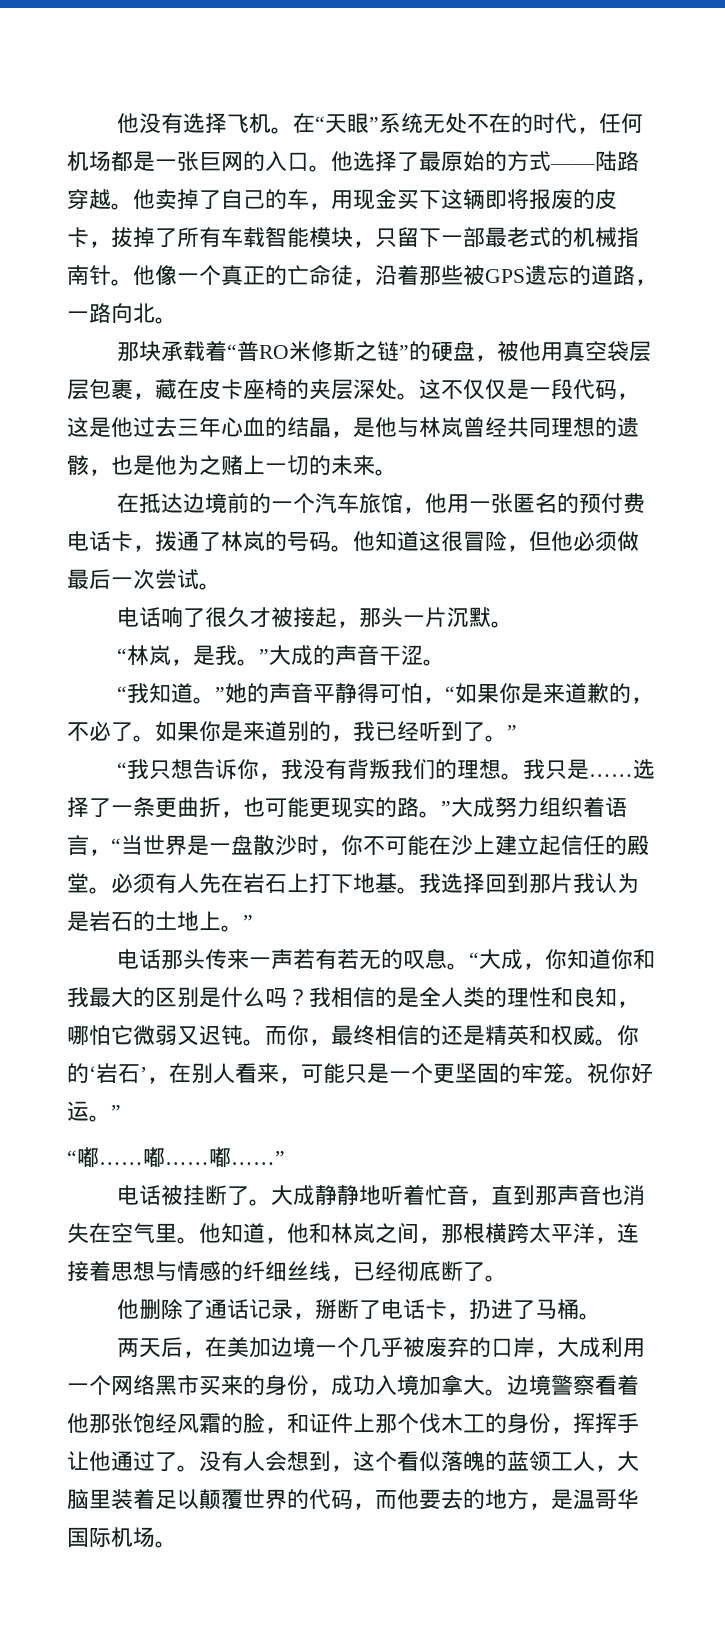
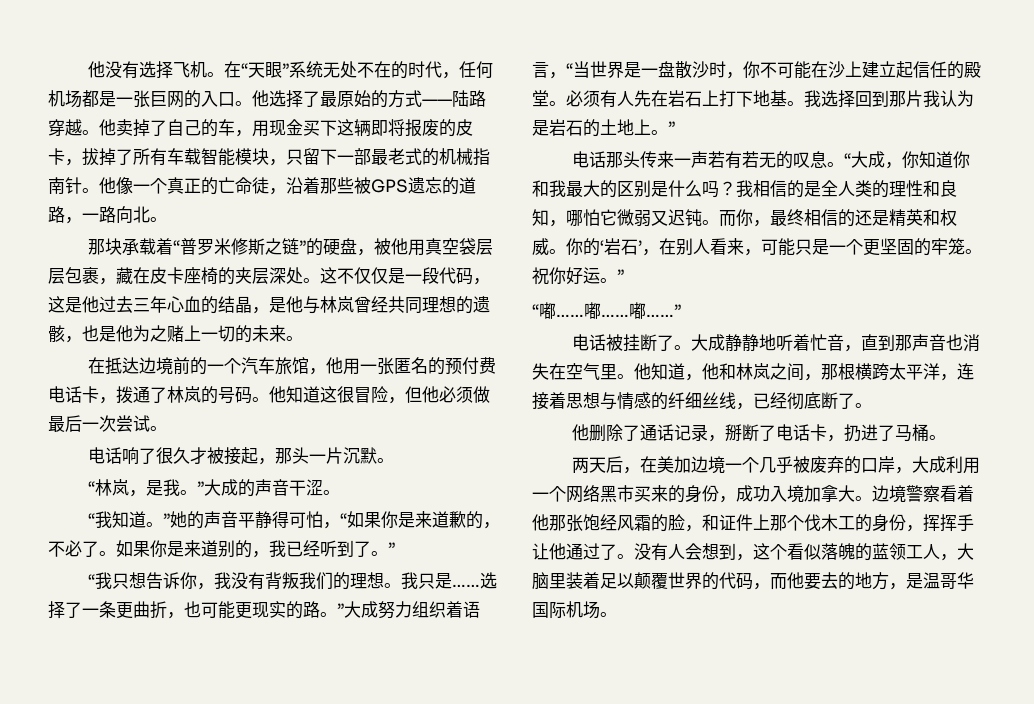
[258,345,289,359] RO -> [196,239,214,255] 罗

